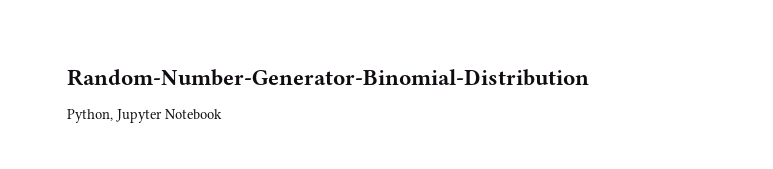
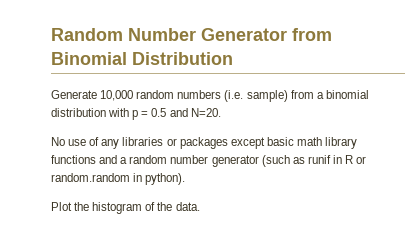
[67,69,589,86] [67,109,222,123] Random-Number-Generator-Binomial-Distribution // Python, Jupyter Notebook -> [51,28,332,41] [51,52,233,65] [51,90,369,102] [51,108,221,120] [51,137,358,149] [51,155,367,167] [51,173,186,185] [51,202,200,214] Random Number Generator from Binomial Distribution // Generate 10,000 random numbers (i.e. sample) from a binomial distribution with p = 0.5 and N=20. // No use of any libraries or packages except basic math library functions and a random number generator (such as runif in R or random.random in python). // Plot the histogram of the data.

